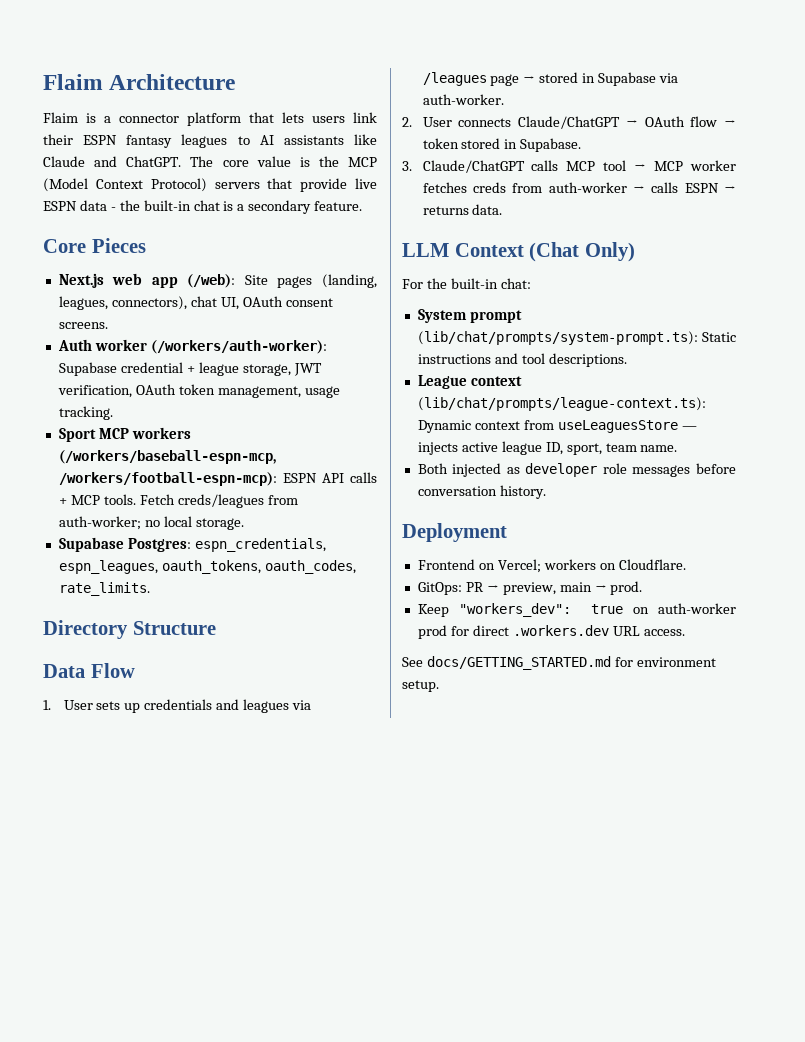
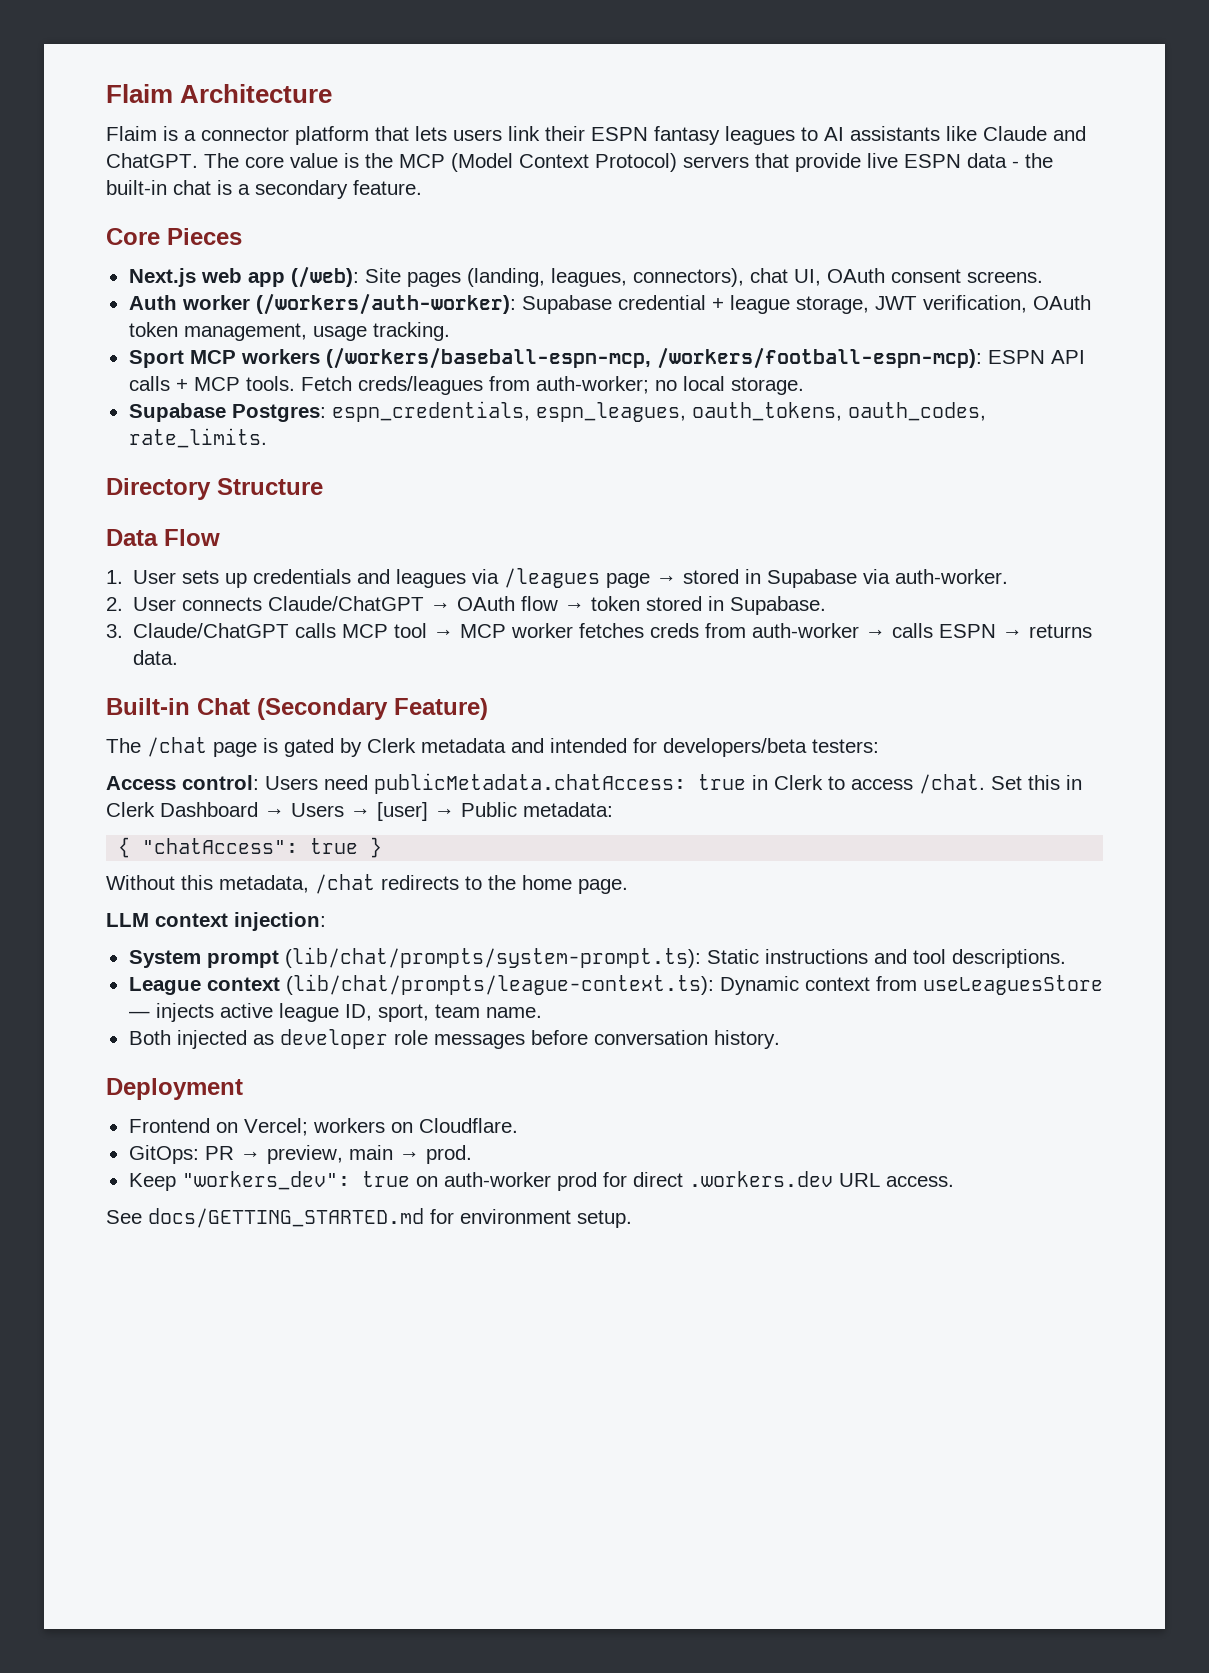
[402,242,635,262] [402,278,531,289] LLM Context (Chat Only) // For the built-in chat: -> [106,698,488,720] [106,737,879,757] [106,773,1082,794] [106,802,613,821] [118,837,383,858] [106,874,628,894] [106,912,326,931] Built-in Chat (Secondary Feature) // The /chat page is gated by Clerk metadata and intended for developers/beta testers: // Access control: Users need publicMetadata.chatAccess: true in Clerk to access /chat. Set this in Clerk Dashboard → Users → [user] → Public metadata: // { "chatAccess": true } // Without this metadata, /chat redirects to the home page. // LLM context injection:

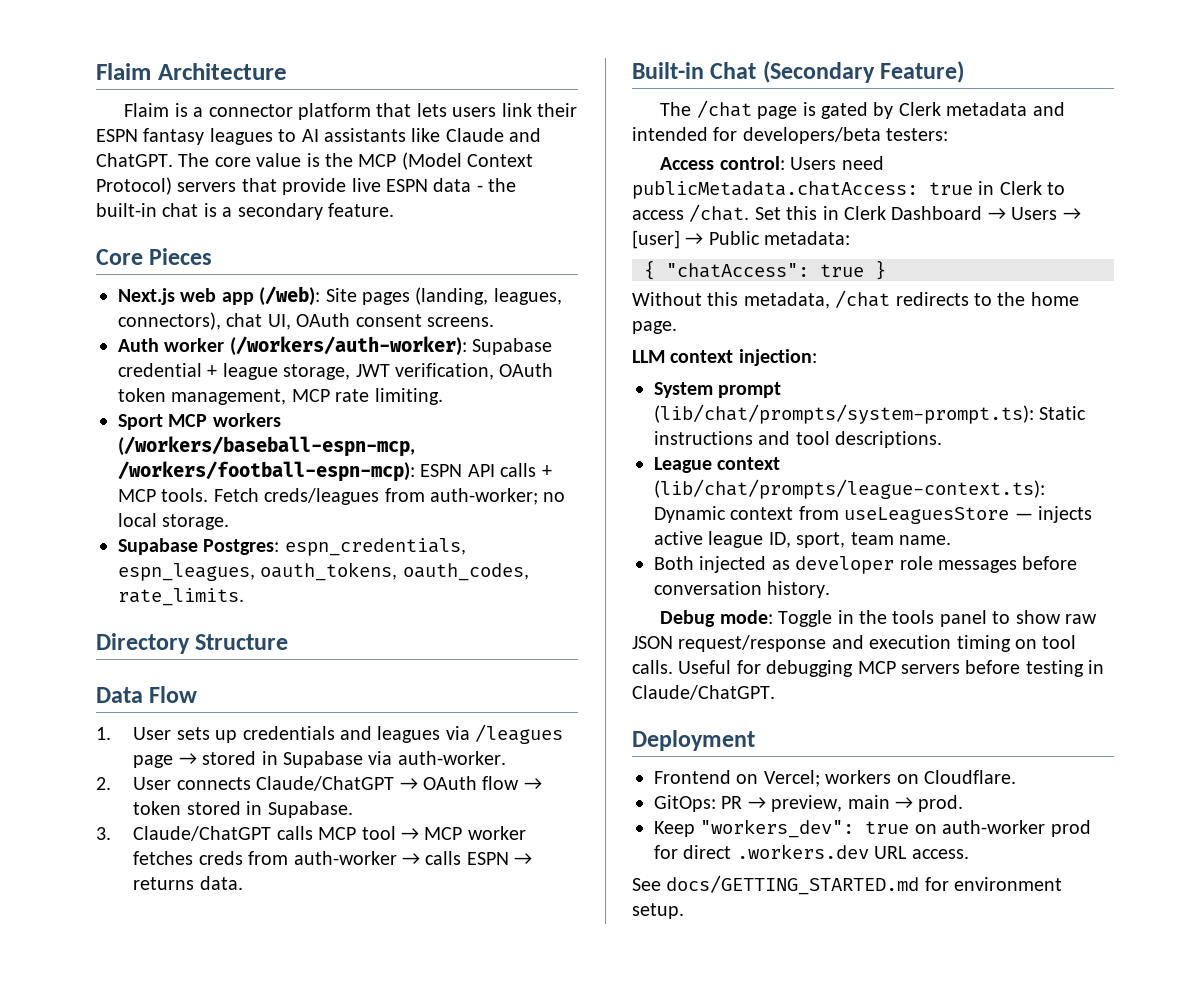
[312,322,450,341] usage tracking. -> [291,388,443,405] MCP rate limiting.
(780, 1039) none -> [660,610,1097,627] [632,635,1077,652] [632,660,1105,677] [632,685,775,700] // Debug mode: Toggle in the tools panel to show raw JSON request/response and execution timing on tool calls. Useful for debugging MCP servers before testing in Claude/ChatGPT.

